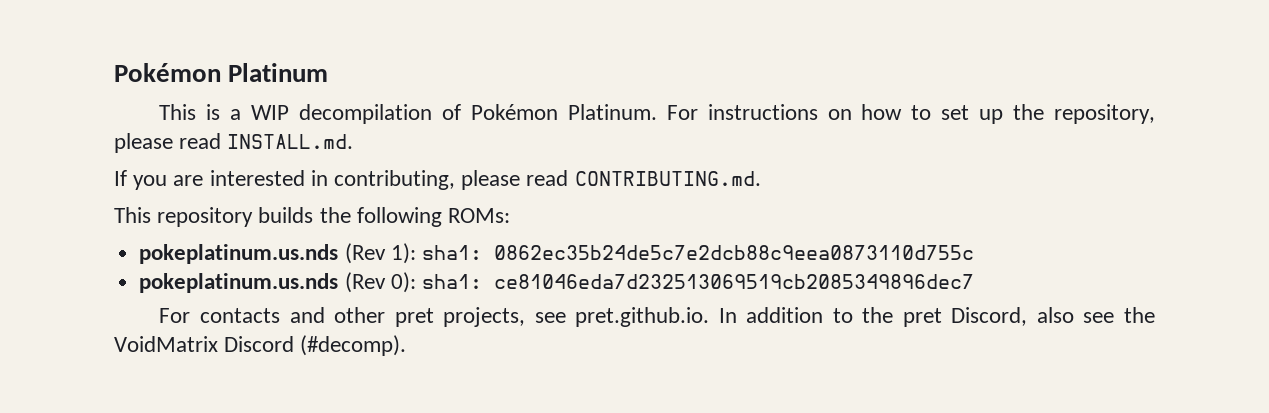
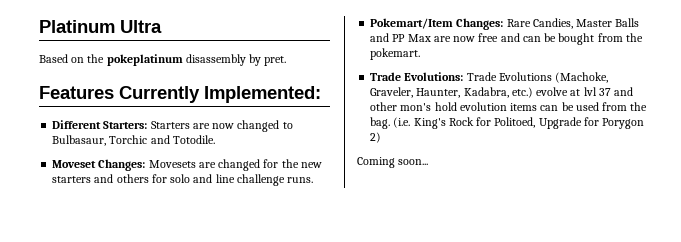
[114,63,221,82] Pokémon -> (39, 26) none
[159,104,1155,124] [114,133,354,153] [114,170,761,190] [114,207,511,227] [139,243,974,264] [139,272,974,293] [159,307,1155,327] [114,335,407,356] // This is a WIP decompilation of Pokémon Platinum. For instructions on how to set up the repository, please read INSTALL.md. // If you are interested in contributing, please read CONTRIBUTING.md. // This repository builds the following ROMs: // pokeplatinum.us.nds (Rev 1): sha1: 0862ec35b24de5c7e2dcb88c9eea0873110d755c // pokeplatinum.us.nds (Rev 0): sha1: ce81046eda7d232513069519cb2085349896dec7 // For contacts and other pret projects, see pret.github.io. In addition to the pret Discord, also see the VoidMatrix Discord (#decomp). -> [120,20,162,33] [39,54,287,66] [39,86,321,103] [52,120,293,132] [52,135,215,146] [52,159,322,171] [52,174,314,186] [370,18,640,30] [370,33,643,45] [370,48,421,60] [370,72,609,83] [370,87,634,98] [370,102,648,111] [370,117,645,129] [370,132,382,143] [357,157,429,168] Ultra // Based on the pokeplatinum disassembly by pret. // Features Currently Implemented: // Different Starters: Starters are now changed to Bulbasaur, Torchic and Totodile. // Moveset Changes: Movesets are changed for the new starters and others for solo and line challenge runs. // Pokemart/Item Changes: Rare Candies, Master Balls and PP Max are now free and can be bought from the pokemart. // Trade Evolutions: Trade Evolutions (Machoke, Graveler, Haunter, Kadabra, etc.) evolve at lvl 37 and other mon's hold evolution items can be used from the bag. (i.e. King's Rock for Politoed, Upgrade for Porygon 2) // Coming soon...

